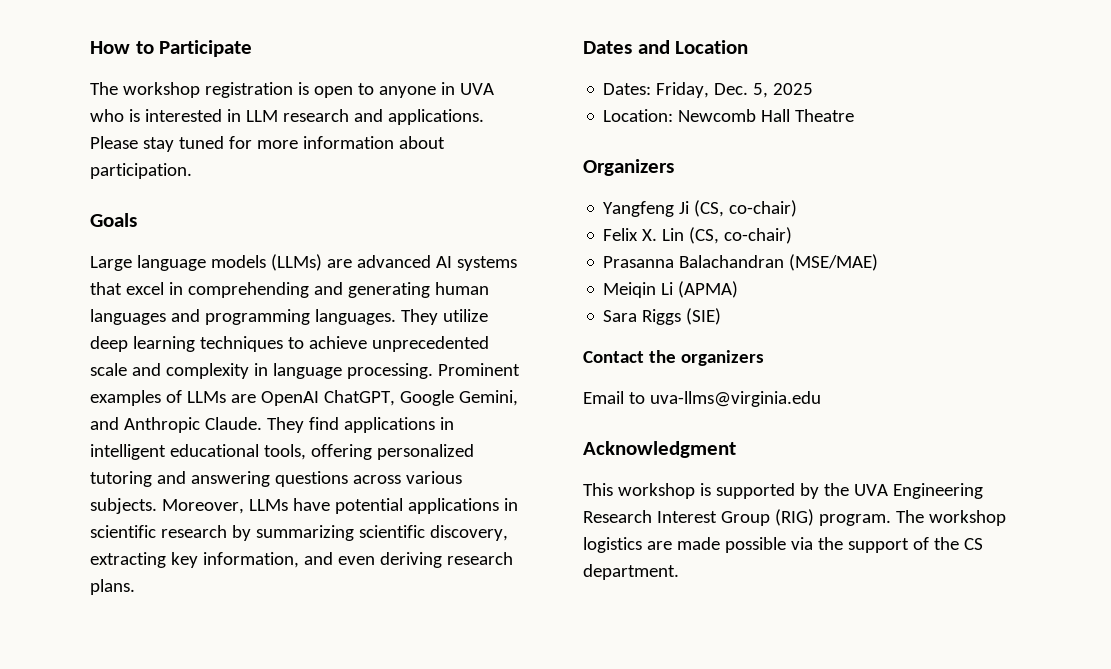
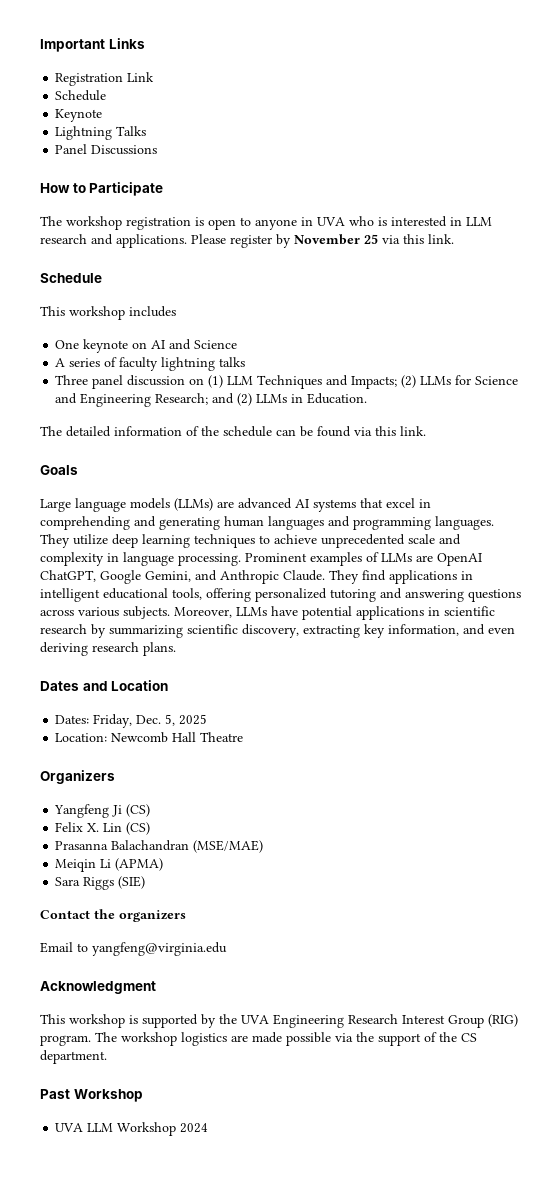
(90, 47) none -> [40,38,145,52] [55,72,155,86] [55,90,107,101] [55,109,103,122] [55,126,147,140] [55,144,158,155] Important Links // Registration Link // Schedule // Keynote // Lightning Talks // Panel Discussions //
[142,136,445,152] [90,163,192,179] stay tuned for more information about participation. -> [230,234,454,248] [40,273,102,283] [40,306,176,320] [55,339,238,353] [55,357,246,371] [55,375,519,389] [55,393,368,407] [40,426,426,437] register by November 25 via this link. // Schedule // This workshop includes // One keynote on AI and Science // A series of faculty lightning talks // Three panel discussion on (1) LLM Techniques and Impacts; (2) LLMs for Science and Engineering Research; and (2) LLMs in Education. // The detailed information of the schedule can be found via this link.
[694,200,798,217] (CS, co-chair) -> [126,804,151,817] (CS)
[689,227,793,244] (CS, co-chair) -> [126,822,151,835] (CS)
[649,391,821,407] uva-llms@virginia.edu -> [92,942,227,956] yangfeng@virginia.edu
(679, 572) none -> [40,1089,143,1102] [55,1122,209,1136] // Past Workshop // UVA LLM Workshop 2024

